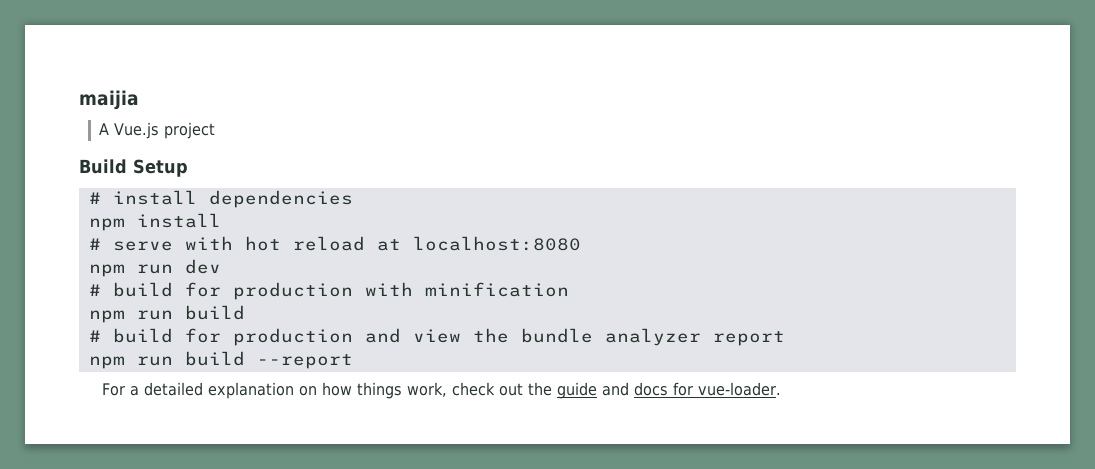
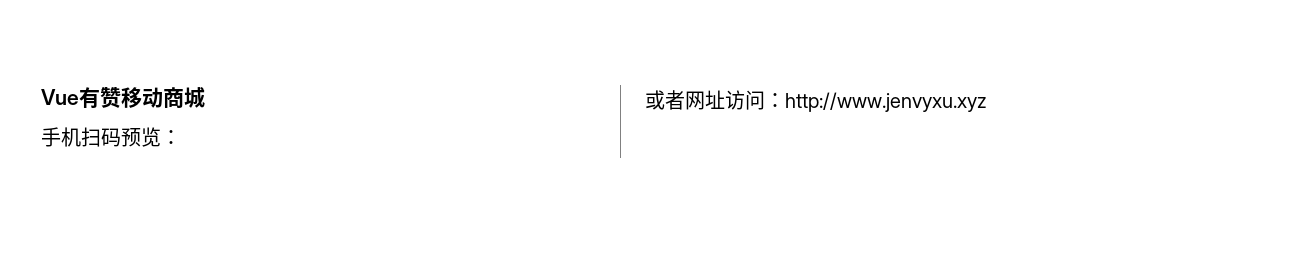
[79,90,139,110] [99,122,216,139] [79,159,188,177] [88,190,353,208] [88,213,221,231] [88,236,581,251] [88,259,221,277] [88,282,569,300] [88,305,245,323] [88,328,785,346] [88,351,353,369] [101,382,781,399] maijia // A Vue.js project // Build Setup // # install dependencies // npm install // # serve with hot reload at localhost:8080 // npm run dev // # build for production with minification // npm run build // # build for production and view the bundle analyzer report // npm run build --report // For a detailed explanation on how things work, check out the guide and docs for vue-loader. -> [41,87,205,108] [41,127,181,147] [645,90,987,112] Vue有赞移动商城 // 手机扫码预览： // 或者网址访问：http://www.jenvyxu.xyz

